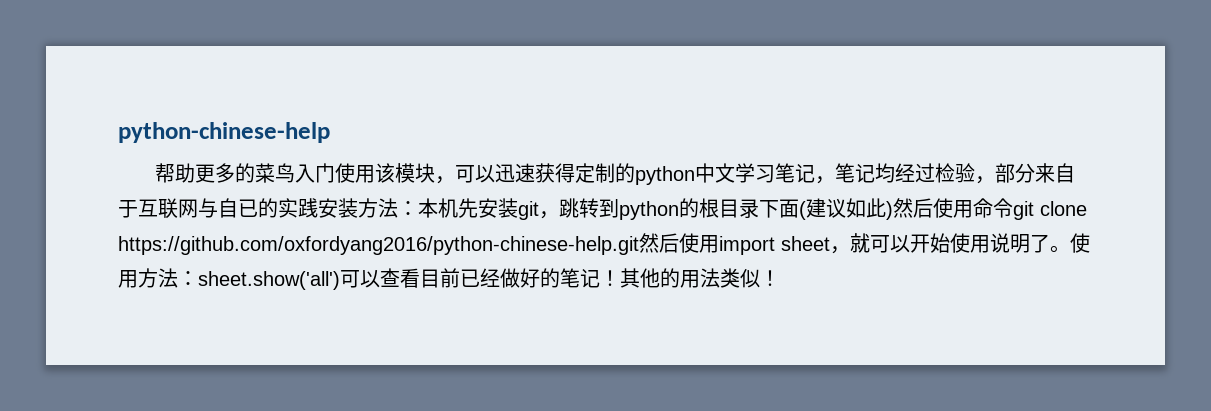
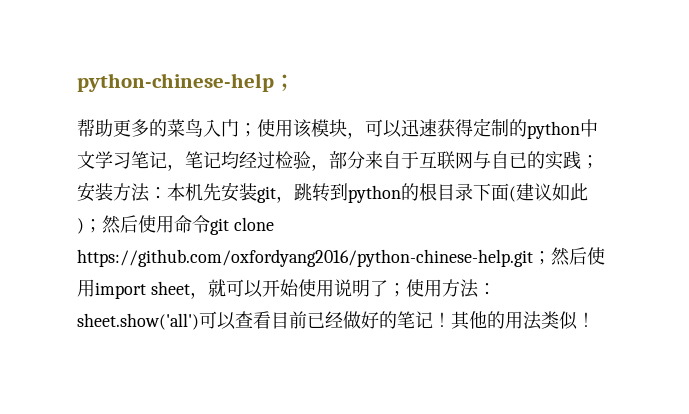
(330, 132) none -> [274,74,295,91] ；
(335, 173) none -> [239,123,257,137] ；
(318, 208) none -> [581,155,599,169] ；
(893, 210) none -> [84,219,102,233] ；
(639, 245) none -> [533,251,551,265] ；
[1050,245,1070,253] 。 -> [387,283,406,297] ；

